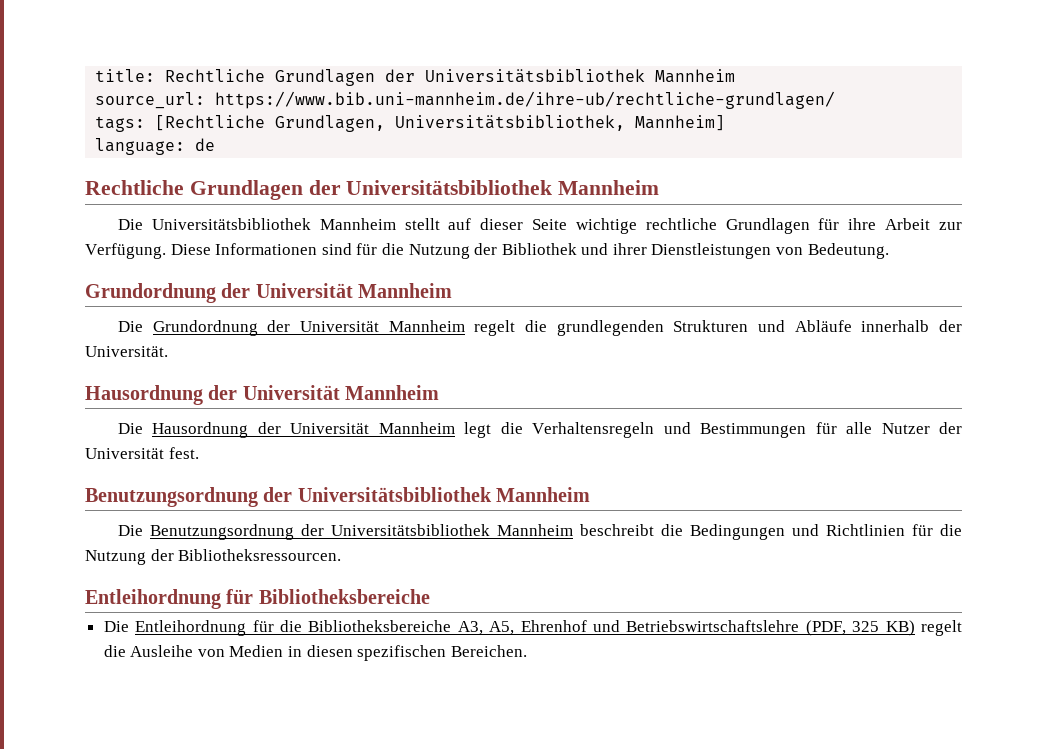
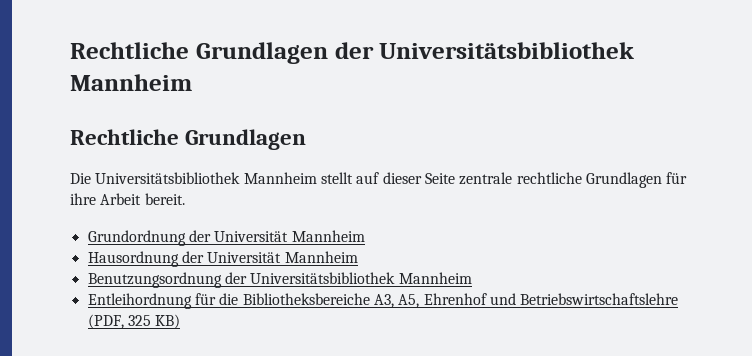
[95,69,736,86] [95,91,836,109] [95,115,726,132] [95,138,216,155] [85,180,660,200] title: Rechtliche Grundlagen der Universitätsbibliothek Mannheim // source_url: https://www.bib.uni-mannheim.de/ihre-ub/rechtliche-grundlagen/ // tags: [Rechtliche Grundlagen, Universitätsbibliothek, Mannheim] // language: de // Rechtliche Grundlagen der Universitätsbibliothek Mannheim -> [70,42,635,64] [70,74,192,91] [70,129,307,150] Rechtliche Grundlagen der Universitätsbibliothek Mannheim // Rechtliche Grundlagen
[575,218,637,234] wichtige -> [459,172,513,185] zentrale
[939,222,963,230] [85,243,889,259] [85,283,453,303] [118,320,962,336] [85,346,168,357] [85,385,440,405] [118,422,962,438] [85,447,199,459] [85,487,591,507] [118,524,962,540] [85,549,342,565] [85,589,430,609] [103,621,129,632] zur Verfügung. Diese Informationen sind für die Nutzung der Bibliothek und ihrer Dienstleistungen von Bedeutung. // Grundordnung der Universität Mannheim // Die Grundordnung der Universität Mannheim regelt die grundlegenden Strukturen und Abläufe innerhalb der Universität. // Hausordnung der Universität Mannheim // Die Hausordnung der Universität Mannheim legt die Verhaltensregeln und Bestimmungen für alle Nutzer der Universität fest. // Benutzungsordnung der Universitätsbibliothek Mannheim // Die Benutzungsordnung der Universitätsbibliothek Mannheim beschreibt die Bedingungen und Richtlinien für die Nutzung der Bibliotheksressourcen. // Entleihordnung für Bibliotheksbereiche // Die -> [144,193,185,205] [87,230,365,246] [87,251,358,267] [87,272,472,288] bereit. // Grundordnung der Universität Mannheim // Hausordnung der Universität Mannheim // Benutzungsordnung der Universitätsbibliothek Mannheim //
[920,620,962,636] [103,645,527,661] regelt die Ausleihe von Medien in diesen spezifischen Bereichen. -> (181, 321) none

